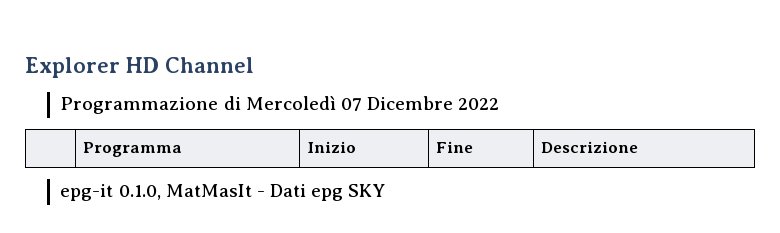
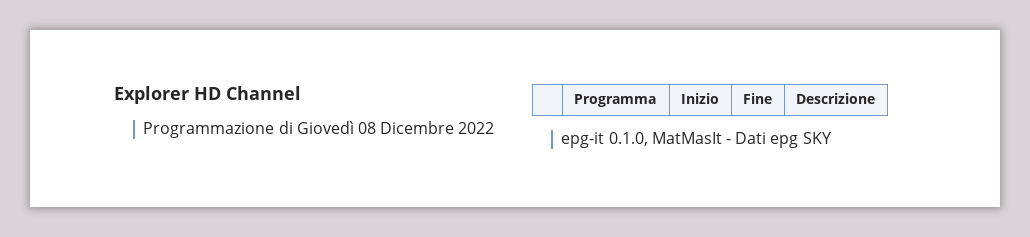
[245,96,362,111] Mercoledì 07 -> [296,121,376,134] Giovedì 08

